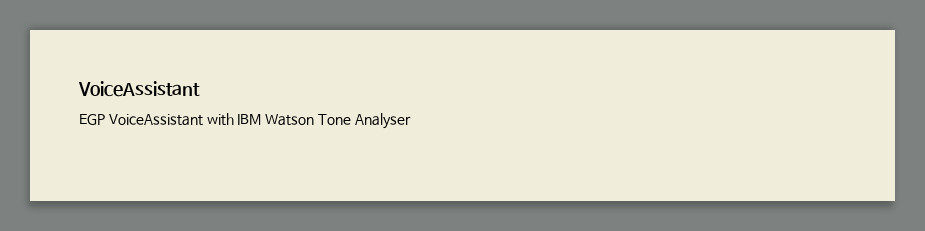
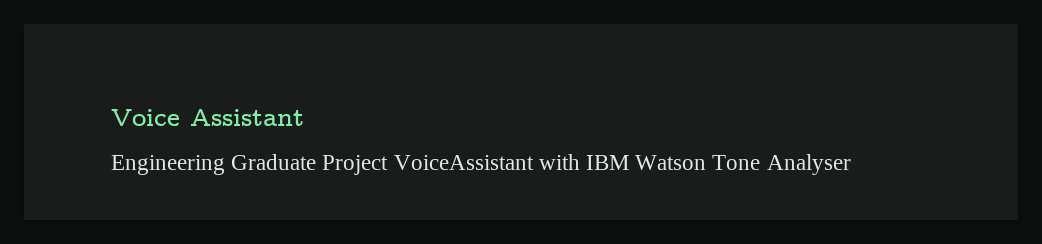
[78,81,200,97] [79,114,105,125] VoiceAssistant // EGP -> [111,109,304,126] [111,154,389,175] Voice Assistant // Engineering Graduate Project

